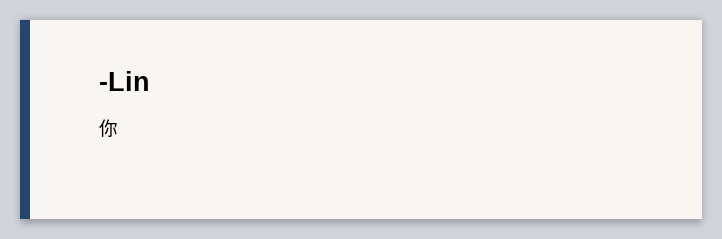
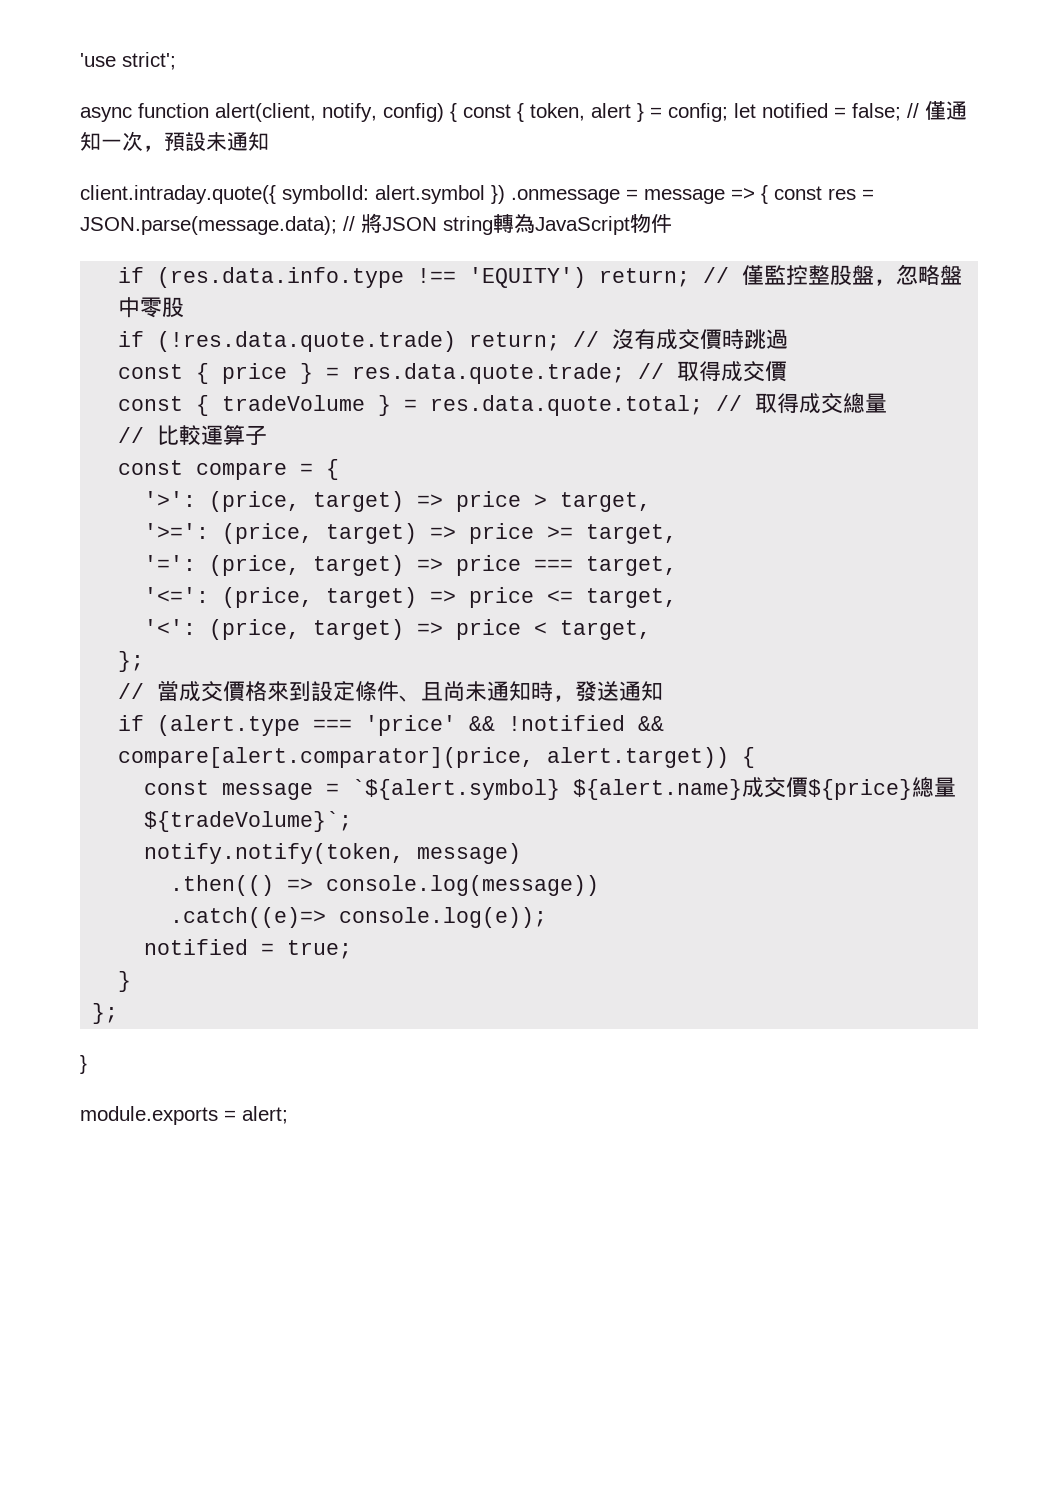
[99,71,150,91] [99,119,118,137] -Lin // 你 -> [80,52,176,70] [80,101,967,122] [80,131,269,152] [80,185,874,204] [80,213,672,235] [118,264,963,288] [118,297,185,318] [118,329,789,352] [118,361,788,384] [118,393,888,416] [118,425,268,445] [118,459,340,480] [144,491,652,512] [144,523,678,544] [144,555,678,576] [144,587,678,608] [144,619,652,640] [118,651,145,672] [118,680,664,702] [118,715,665,736] [118,747,756,768] [144,777,957,800] [144,811,353,832] [144,843,522,864] [170,875,600,896] [170,907,548,928] [144,939,353,959] [118,971,132,992] [92,1003,119,1024] [80,1055,87,1074] [80,1106,288,1125] 'use strict'; // async function alert(client, notify, config) { const { token, alert } = config; let notified = false; // 僅通知一次，預設未通知 // client.intraday.quote({ symbolId: alert.symbol }) .onmessage = message => { const res = JSON.parse(message.data); // 將JSON string轉為JavaScript物件 // if (res.data.info.type !== 'EQUITY') return; // 僅監控整股盤，忽略盤中零股 // if (!res.data.quote.trade) return; // 沒有成交價時跳過 // const { price } = res.data.quote.trade; // 取得成交價 // const { tradeVolume } = res.data.quote.total; // 取得成交總量 // // 比較運算子 // const compare = { // '>': (price, target) => price > target, // '>=': (price, target) => price >= target, // '=': (price, target) => price === target, // '<=': (price, target) => price <= target, // '<': (price, target) => price < target, // }; // // 當成交價格來到設定條件、且尚未通知時，發送通知 // if (alert.type === 'price' && !notified && compare[alert.comparator](price, alert.target)) { // const message = `${alert.symbol} ${alert.name}成交價${price}總量${tradeVolume}`; // notify.notify(token, message) // .then(() => console.log(message)) // .catch((e)=> console.log(e)); // notified = true; // } // }; // } // module.exports = alert;

